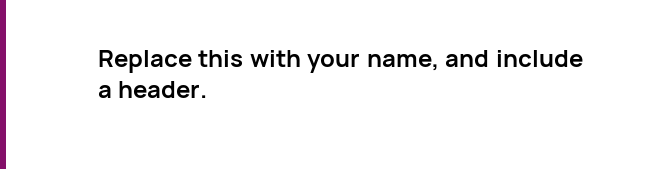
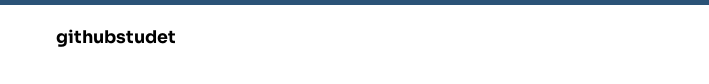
[98,50,583,73] [98,81,208,98] Replace this with your name, and include a header. -> [56,29,176,47] githubstudet

